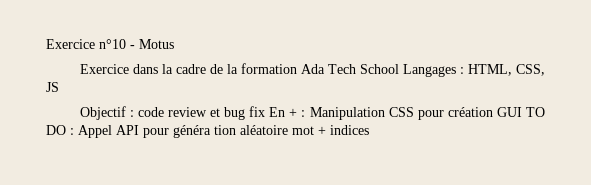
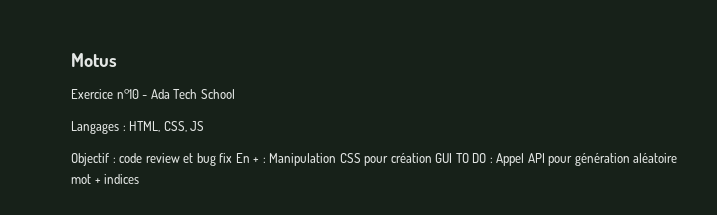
(46, 44) none -> [71,53,117,67] Motus //
[139,39,174,49] [79,63,297,74] Motus // Exercice dans la cadre de la formation -> (148, 97) none
(399, 69) none -> (235, 94) //
[173,125,236,138] généra tion -> [574,153,630,166] génération

